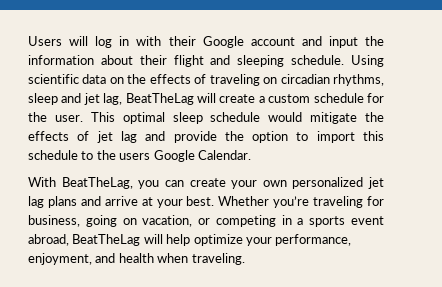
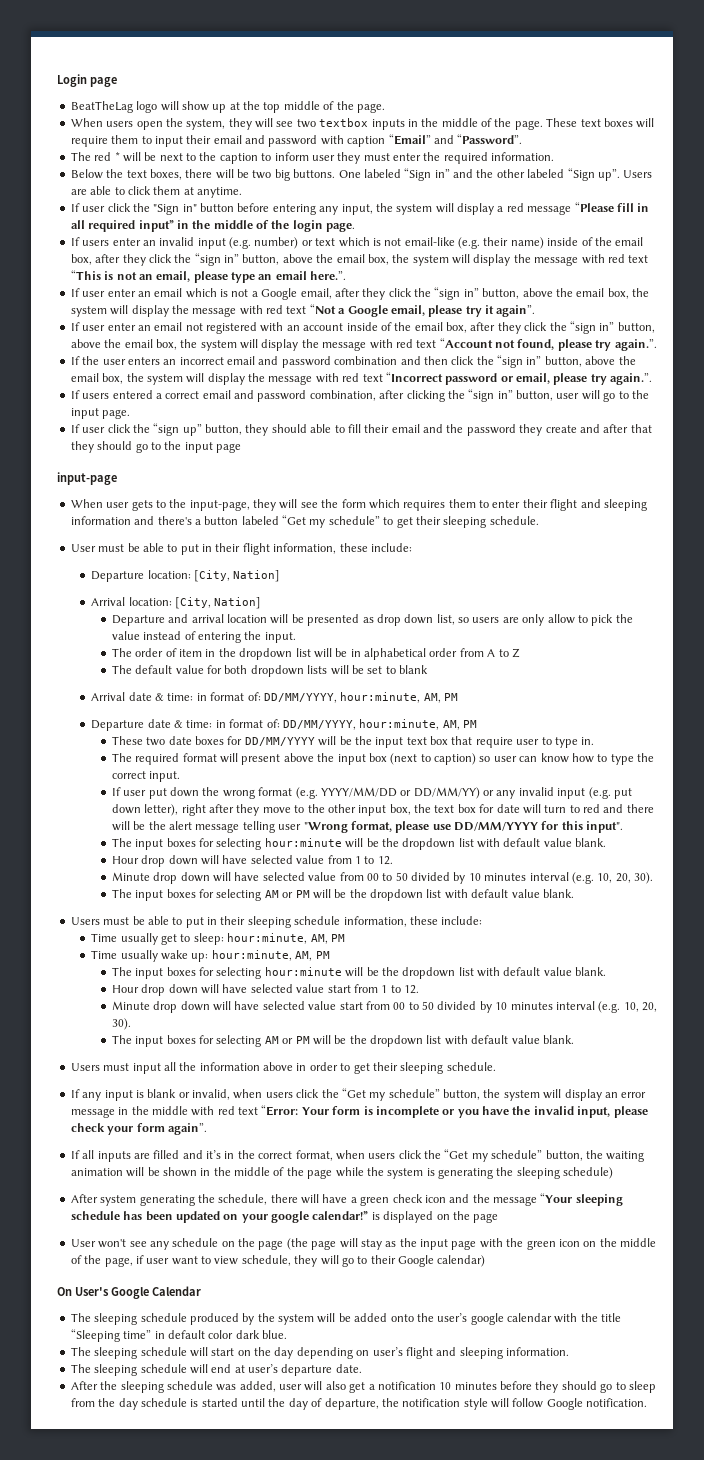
[28,36,384,48] [28,55,384,67] [28,74,385,86] [28,93,384,105] [28,112,384,124] [28,131,385,143] [28,150,251,162] [28,177,384,189] [28,196,384,208] [28,215,384,227] [28,234,352,246] [28,253,245,265] Users will log in with their Google account and input the information about their flight and sleeping schedule. Using scientific data on the effects of traveling on circadian rhythms, sleep and jet lag, BeatTheLag will create a custom schedule for the user. This optimal sleep schedule would mitigate the effects of jet lag and provide the option to import this schedule to the users Google Calendar. // With BeatTheLag, you can create your own personalized jet lag plans and arrive at your best. Whether you’re traveling for business, going on vacation, or competing in a sports event abroad, BeatTheLag will help optimize your performance, enjoyment, and health when traveling. -> [57,74,117,87] [70,101,385,113] [70,118,655,130] [70,134,523,147] [70,152,555,164] [70,168,653,181] [70,186,242,198] [70,202,650,215] [70,220,356,232] [70,237,644,249] [70,253,649,266] [70,270,347,283] [70,287,649,300] [70,304,536,317] [70,321,655,334] [70,338,657,351] [70,355,636,368] [70,372,653,385] [70,389,649,402] [70,408,131,419] [70,423,652,436] [70,441,241,453] [57,472,117,485] [70,499,647,511] [70,515,539,528] [70,543,412,555] [91,570,281,582] [91,597,262,609] [111,614,633,626] [111,631,296,643] [111,648,520,660] [111,665,429,677] [91,692,459,703] [91,719,478,731] [111,736,595,748] [111,753,655,765] [111,771,181,782] [111,787,632,799] [111,804,654,816] [111,821,624,833] [111,838,607,850] [111,855,393,867] [111,872,654,884] [111,889,574,901] [70,916,483,928] [91,933,345,945] [91,950,330,962] [111,967,607,979] [111,984,420,996] [111,1001,658,1013] [111,1018,131,1030] [111,1035,574,1047] [70,1062,496,1074] [70,1088,647,1101] [70,1105,648,1118] [70,1123,207,1135] [70,1149,645,1162] [70,1167,614,1179] [70,1193,623,1206] [70,1211,499,1223] [70,1238,656,1250] [70,1255,486,1267] [57,1286,201,1299] [70,1313,622,1325] [70,1329,287,1342] [70,1347,569,1359] [70,1364,362,1376] [70,1381,656,1393] [70,1398,648,1410] Login page // BeatTheLag logo will show up at the top middle of the page. // When users open the system, they will see two textbox inputs in the middle of the page. These text boxes will require them to input their email and password with caption “Email” and “Password”. // The red * will be next to the caption to inform user they must enter the required information. // Below the text boxes, there will be two big buttons. One labeled “Sign in” and the other labeled “Sign up”. Users are able to click them at anytime. // If user click the "Sign in" button before entering any input, the system will display a red message “Please fill in all required input” in the middle of the login page. // If users enter an invalid input (e.g. number) or text which is not email-like (e.g. their name) inside of the email box, after they click the “sign in” button, above the email box, the system will display the message with red text “This is not an email, please type an email here.”. // If user enter an email which is not a Google email, after they click the “sign in” button, above the email box, the system will display the message with red text “Not a Google email, please try it again”. // If user enter an email not registered with an account inside of the email box, after they click the “sign in” button, above the email box, the system will display the message with red text “Account not found, please try again.”. // If the user enters an incorrect email and password combination and then click the “sign in” button, above the email box, the system will display the message with red text “Incorrect password or email, please try again.”. // If users entered a correct email and password combination, after clicking the “sign in” button, user will go to the input page. // If user click the “sign up” button, they should able to fill their email and the password they create and after that they should go to the input page // input-page // When user gets to the input-page, they will see the form which requires them to enter their flight and sleeping information and there's a button labeled “Get my schedule” to get their sleeping schedule. // User must be able to put in their flight information, these include: // Departure location: [City, Nation] // Arrival location: [City, Nation] // Departure and arrival location will be presented as drop down list, so users are only allow to pick the value instead of entering the input. // The order of item in the dropdown list will be in alphabetical order from A to Z // The default value for both dropdown lists will be set to blank // Arrival date & time: in format of: DD/MM/YYYY, hour:minute, AM, PM // Departure date & time: in format of: DD/MM/YYYY, hour:minute, AM, PM // These two date boxes for DD/MM/YYYY will be the input text box that require user to type in. // The required format will present above the input box (next to caption) so user can know how to type the correct input. // If user put down the wrong format (e.g. YYYY/MM/DD or DD/MM/YY) or any invalid input (e.g. put down letter), right after they move to the other input box, the text box for date will turn to red and there will be the alert message telling user "Wrong format, please use DD/MM/YYYY for this input". // The input boxes for selecting hour:minute will be the dropdown list with default value blank. // Hour drop down will have selected value from 1 to 12. // Minute drop down will have selected value from 00 to 50 divided by 10 minutes interval (e.g. 10, 20, 30). // The input boxes for selecting AM or PM will be the dropdown list with default value blank. // Users must be able to put in their sleeping schedule information, these include: // Time usually get to sleep: hour:minute, AM, PM // Time usually wake up: hour:minute, AM, PM // The input boxes for selecting hour:minute will be the dropdown list with default value blank. // Hour drop down will have selected value start from 1 to 12. // Minute drop down will have selected value start from 00 to 50 divided by 10 minutes interval (e.g. 10, 20, 30). // The input boxes for selecting AM or PM will be the dropdown list with default value blank. // Users must input all the information above in order to get their sleeping schedule. // If any input is blank or invalid, when users click the “Get my schedule” button, the system will display an error message in the middle with red text “Error: Your form is incomplete or you have the invalid input, please check your form again”. // If all inputs are filled and it’s in the correct format, when users click the “Get my schedule” button, the waiting animation will be shown in the middle of the page while the system is generating the sleeping schedule) // After system generating the schedule, there will have a green check icon and the message “Your sleeping schedule has been updated on your google calendar!” is displayed on the page // User won't see any schedule on the page (the page will stay as the input page with the green icon on the middle of the page, if user want to view schedule, they will go to their Google calendar) // On User's Google Calendar // The sleeping schedule produced by the system will be added onto the user’s google calendar with the title “Sleeping time” in default color dark blue. // The sleeping schedule will start on the day depending on user’s flight and sleeping information. // The sleeping schedule will end at user’s departure date. // After the sleeping schedule was added, user will also get a notification 10 minutes before they should go to sleep from the day schedule is started until the day of departure, the notification style will follow Google notification.

